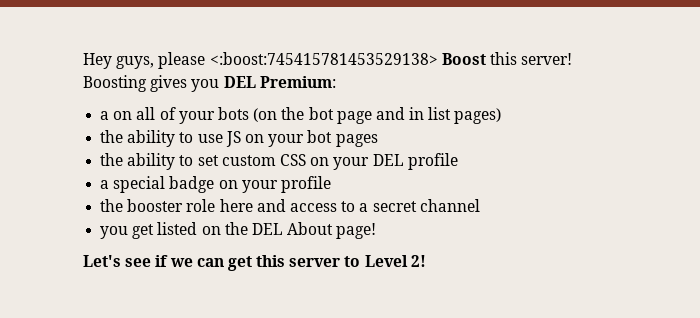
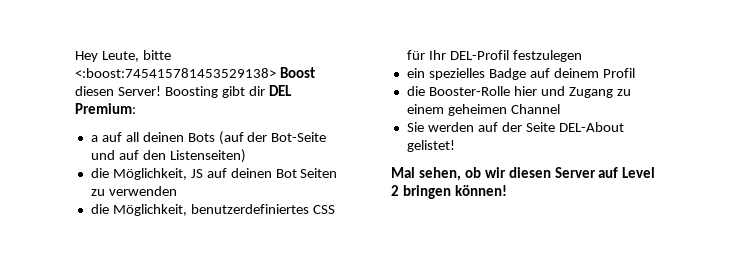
[116,52,573,69] [83,75,336,92] [100,107,502,124] [100,130,378,147] [100,153,458,170] [100,176,331,193] [100,199,480,212] [100,222,377,239] [83,255,426,271] guys, please <:boost:745415781453529138> Boost this server! Boosting gives you DEL Premium: // a on all of your bots (on the bot page and in list pages) // the ability to use JS on your bot pages // the ability to set custom CSS on your DEL profile // a special badge on your profile // the booster role here and access to a secret channel // you get listed on the DEL About page! // Let's see if we can get this server to Level 2! -> [101,50,171,62] [75,67,315,78] [75,85,292,98] [75,103,136,114] [90,131,327,145] [90,149,246,163] [90,168,338,180] [90,186,177,196] [90,204,335,216] [406,50,582,62] [406,68,635,80] [406,86,631,98] [406,104,560,116] [406,122,624,132] [406,140,455,152] [391,167,656,181] [391,185,507,199] Leute, bitte <:boost:745415781453529138> Boost diesen Server! Boosting gibt dir DEL Premium: // a auf all deinen Bots (auf der Bot-Seite und auf den Listenseiten) // die Möglichkeit, JS auf deinen Bot Seiten zu verwenden // die Möglichkeit, benutzerdefiniertes CSS für Ihr DEL-Profil festzulegen // ein spezielles Badge auf deinem Profil // die Booster-Rolle hier und Zugang zu einem geheimen Channel // Sie werden auf der Seite DEL-About gelistet! // Mal sehen, ob wir diesen Server auf Level 2 bringen können!

